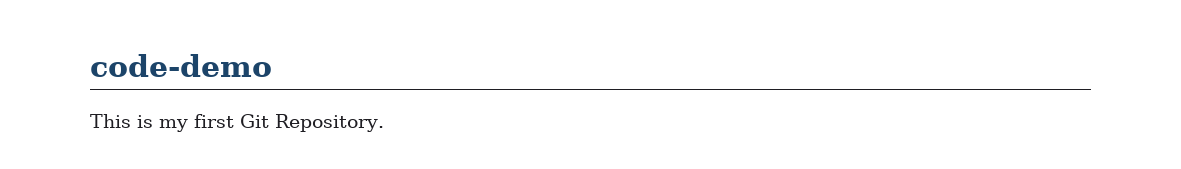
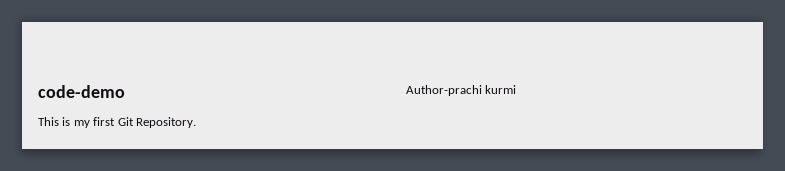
(384, 123) none -> [406,85,517,96] // Author-prachi kurmi

